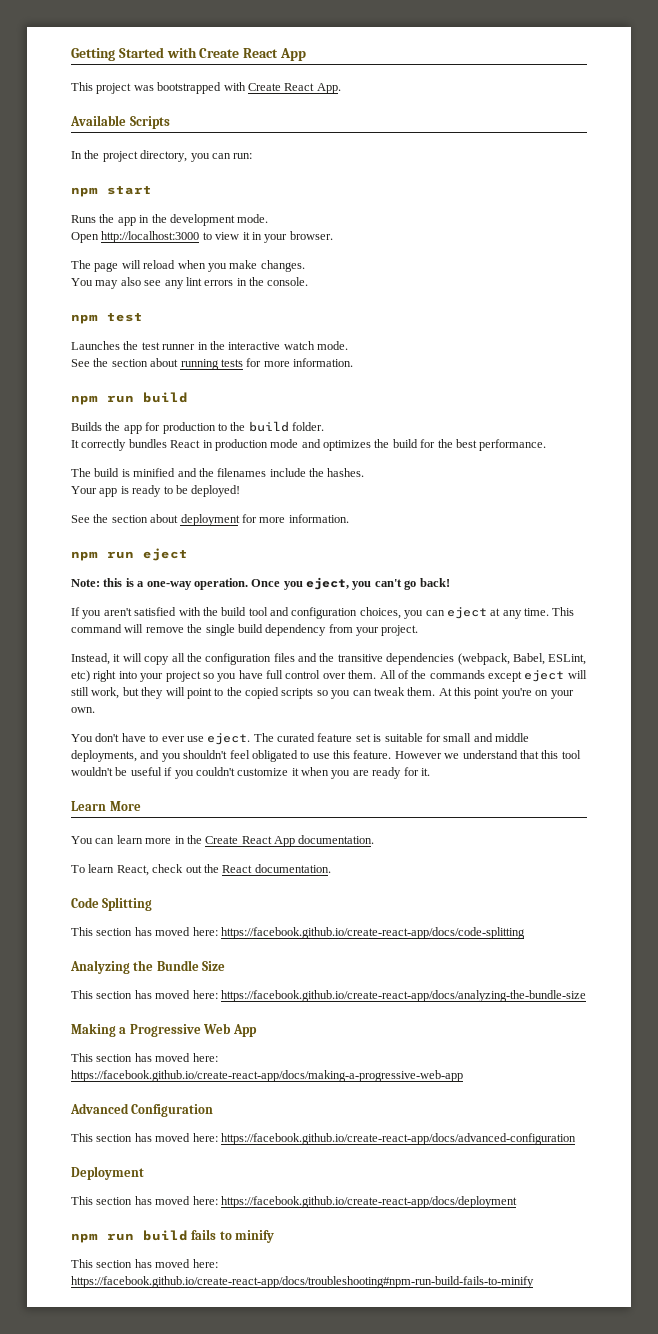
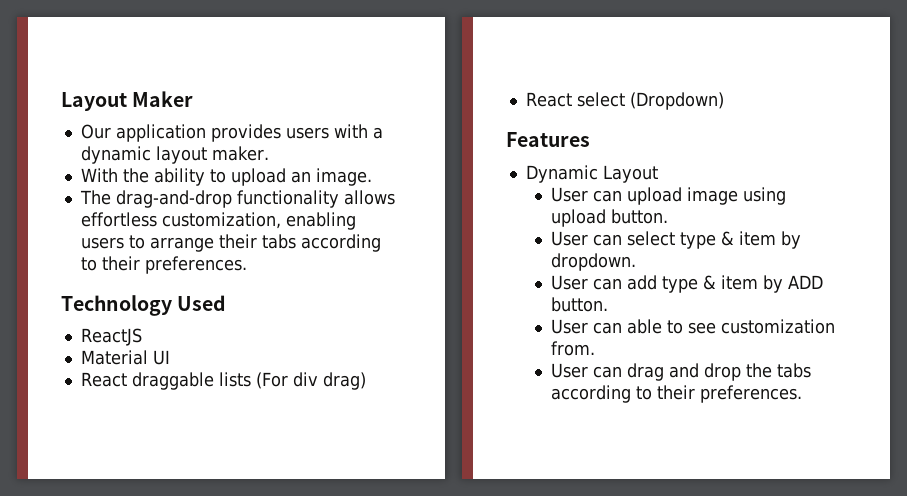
[71,47,306,61] [71,82,341,94] [70,115,170,129] [71,150,253,162] [71,186,152,197] [71,214,269,226] [71,231,333,243] [71,260,305,272] [71,277,309,289] [71,313,143,324] [71,341,348,350] [71,358,353,370] [71,392,188,405] [71,421,324,434] [71,439,547,451] [71,468,365,477] [71,485,241,497] [71,514,349,526] [71,548,188,561] [71,577,450,590] [71,607,575,619] [71,624,419,636] [71,653,587,665] [71,670,587,682] [71,687,574,699] [71,707,95,713] [71,733,529,745] [71,750,581,762] [71,767,430,779] [71,801,141,811] [71,835,375,847] [71,864,331,876] [71,897,153,911] [71,927,525,939] [70,960,226,974] [71,990,586,1002] [71,1023,257,1037] [71,1053,218,1062] [71,1070,463,1082] [70,1103,214,1117] [71,1133,576,1145] [71,1166,144,1180] [71,1196,517,1208] [71,1229,275,1243] [71,1259,218,1268] [71,1276,534,1288] Getting Started with Create React App // This project was bootstrapped with Create React App. // Available Scripts // In the project directory, you can run: // npm start // Runs the app in the development mode. // Open http://localhost:3000 to view it in your browser. // The page will reload when you make changes. // You may also see any lint errors in the console. // npm test // Launches the test runner in the interactive watch mode. // See the section about running tests for more information. // npm run build // Builds the app for production to the build folder. // It correctly bundles React in production mode and optimizes the build for the best performance. // The build is minified and the filenames include the hashes. // Your app is ready to be deployed! // See the section about deployment for more information. // npm run eject // Note: this is a one-way operation. Once you eject, you can't go back! // If you aren't satisfied with the build tool and configuration choices, you can eject at any time. This command will remove the single build dependency from your project. // Instead, it will copy all the configuration files and the transitive dependencies (webpack, Babel, ESLint, etc) right into your project so you have full control over them. All of the commands except eject will still work, but they will point to the copied scripts so you can tweak them. At this point you're on your own. // You don't have to ever use eject. The curated feature set is suitable for small and middle deployments, and you shouldn't feel obligated to use this feature. However we understand that this tool wouldn't be useful if you couldn't customize it when you are ready for it. // Learn More // You can learn more in the Create React App documentation. // To learn React, check out the React documentation. // Code Splitting // This section has moved here: https://facebook.github.io/create-react-app/docs/code-splitting // Analyzing the Bundle Size // This section has moved here: https://facebook.github.io/create-react-app/docs/analyzing-the-bundle-size // Making a Progressive Web App // This section has moved here: https://facebook.github.io/create-react-app/docs/making-a-progressive-web-app // Advanced Configuration // This section has moved here: https://facebook.github.io/create-react-app/docs/advanced-configuration // Deployment // This section has moved here: https://facebook.github.io/create-react-app/docs/deployment // npm run build fails to minify // This section has moved here: https://facebook.github.io/create-react-app/docs/troubleshooting#npm-run-build-fails-to-minify -> [61,91,194,111] [80,124,383,142] [80,146,269,164] [80,168,372,186] [79,190,395,208] [80,212,356,230] [80,234,381,252] [80,256,247,274] [61,295,227,316] [80,328,142,346] [80,350,170,365] [80,372,366,390] [525,92,724,110] [506,132,590,147] [525,165,658,183] [551,187,787,205] [551,209,669,227] [551,231,802,249] [551,253,637,271] [551,275,824,293] [551,297,609,312] [551,319,836,334] [551,341,596,356] [551,363,812,381] [551,385,803,403] Layout Maker // Our application provides users with a dynamic layout maker. // With the ability to upload an image. // The drag-and-drop functionality allows effortless customization, enabling users to arrange their tabs according to their preferences. // Technology Used // ReactJS // Material UI // React draggable lists (For div drag) // React select (Dropdown) // Features // Dynamic Layout // User can upload image using upload button. // User can select type & item by dropdown. // User can add type & item by ADD button. // User can able to see customization from. // User can drag and drop the tabs according to their preferences.

